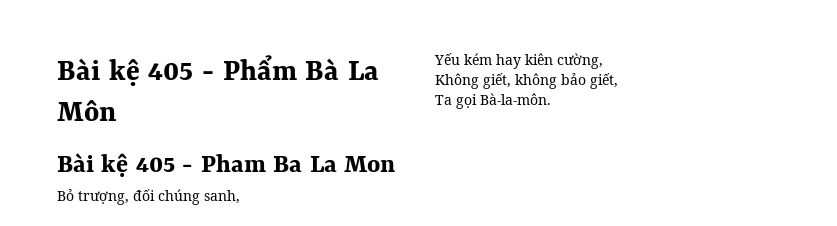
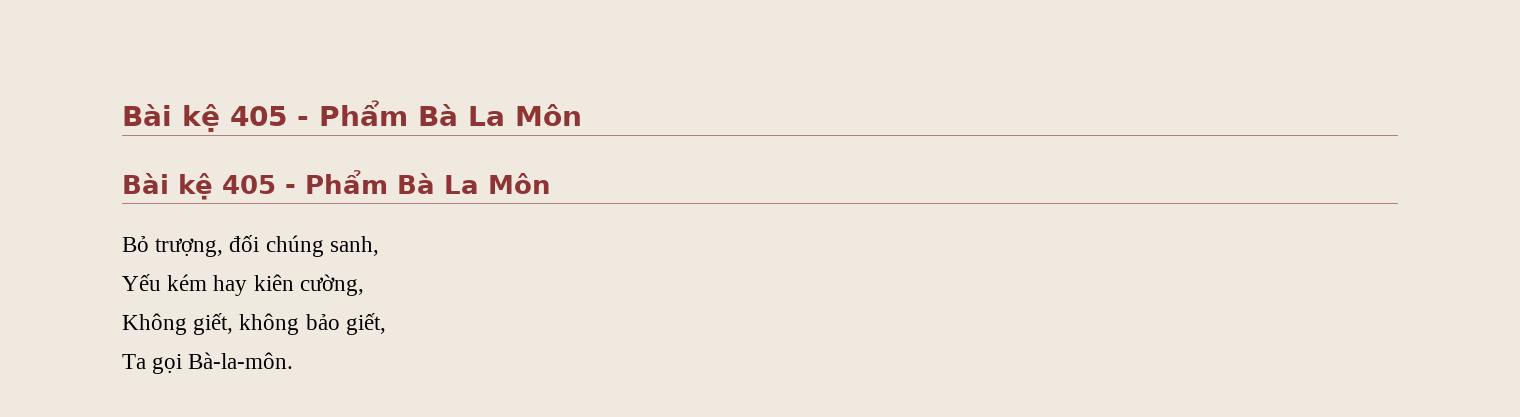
[200,154,395,172] Pham Ba La Mon -> [305,170,551,194] Phẩm Bà La Môn

